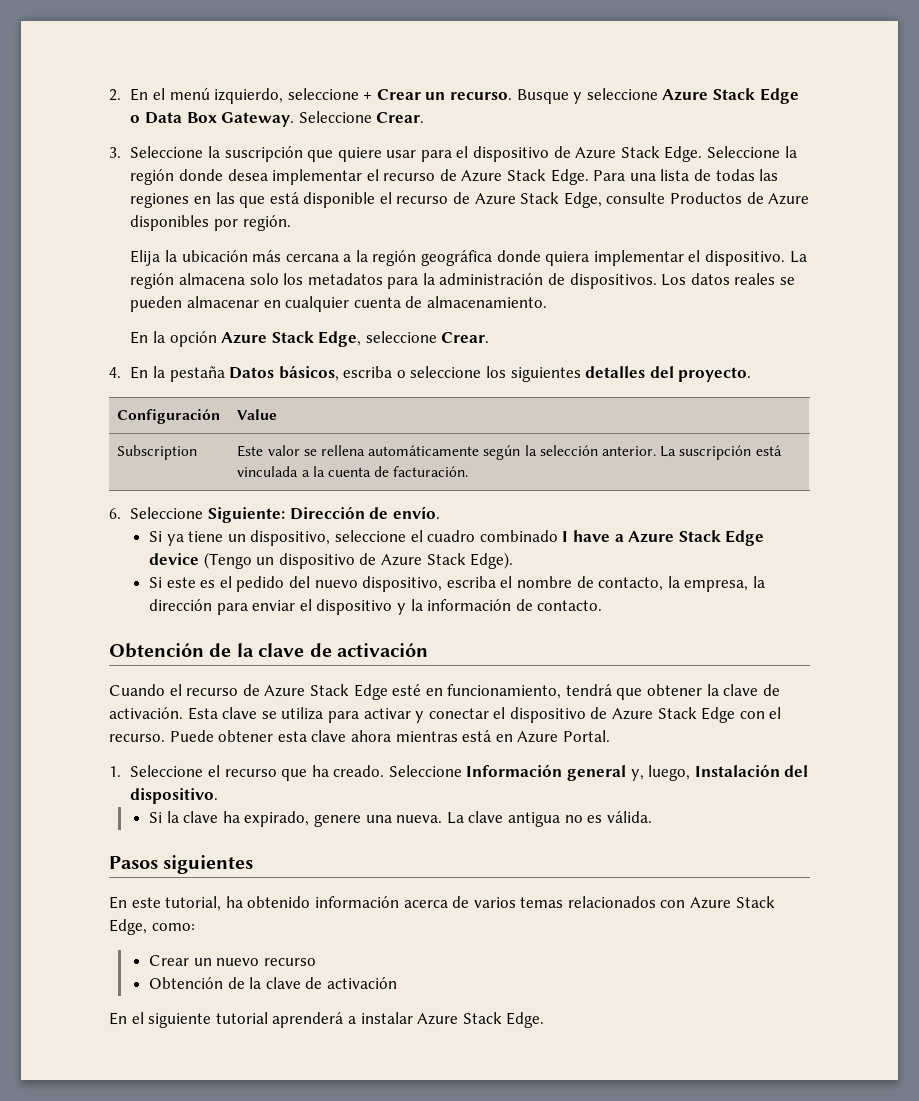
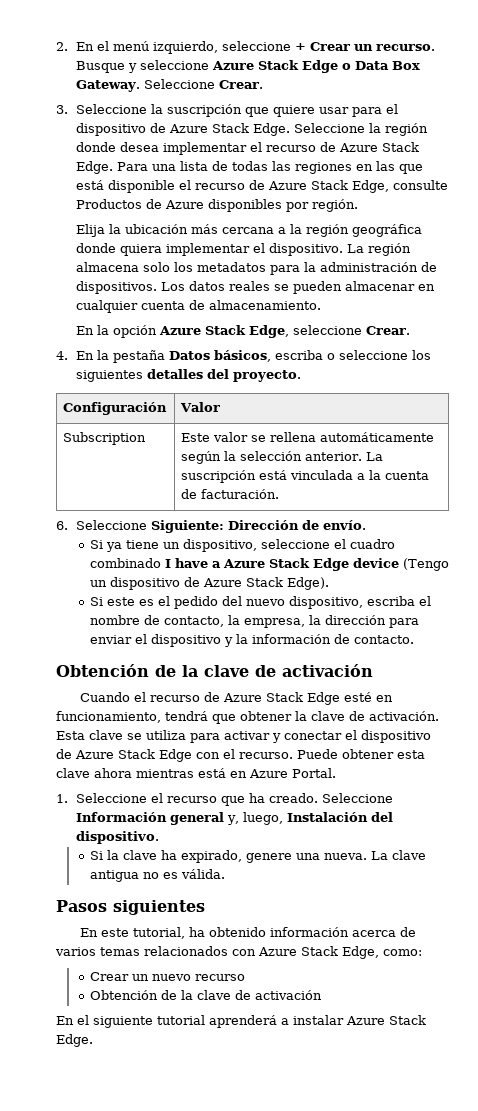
[237,409,278,420] Value -> [180,402,221,412] Valor

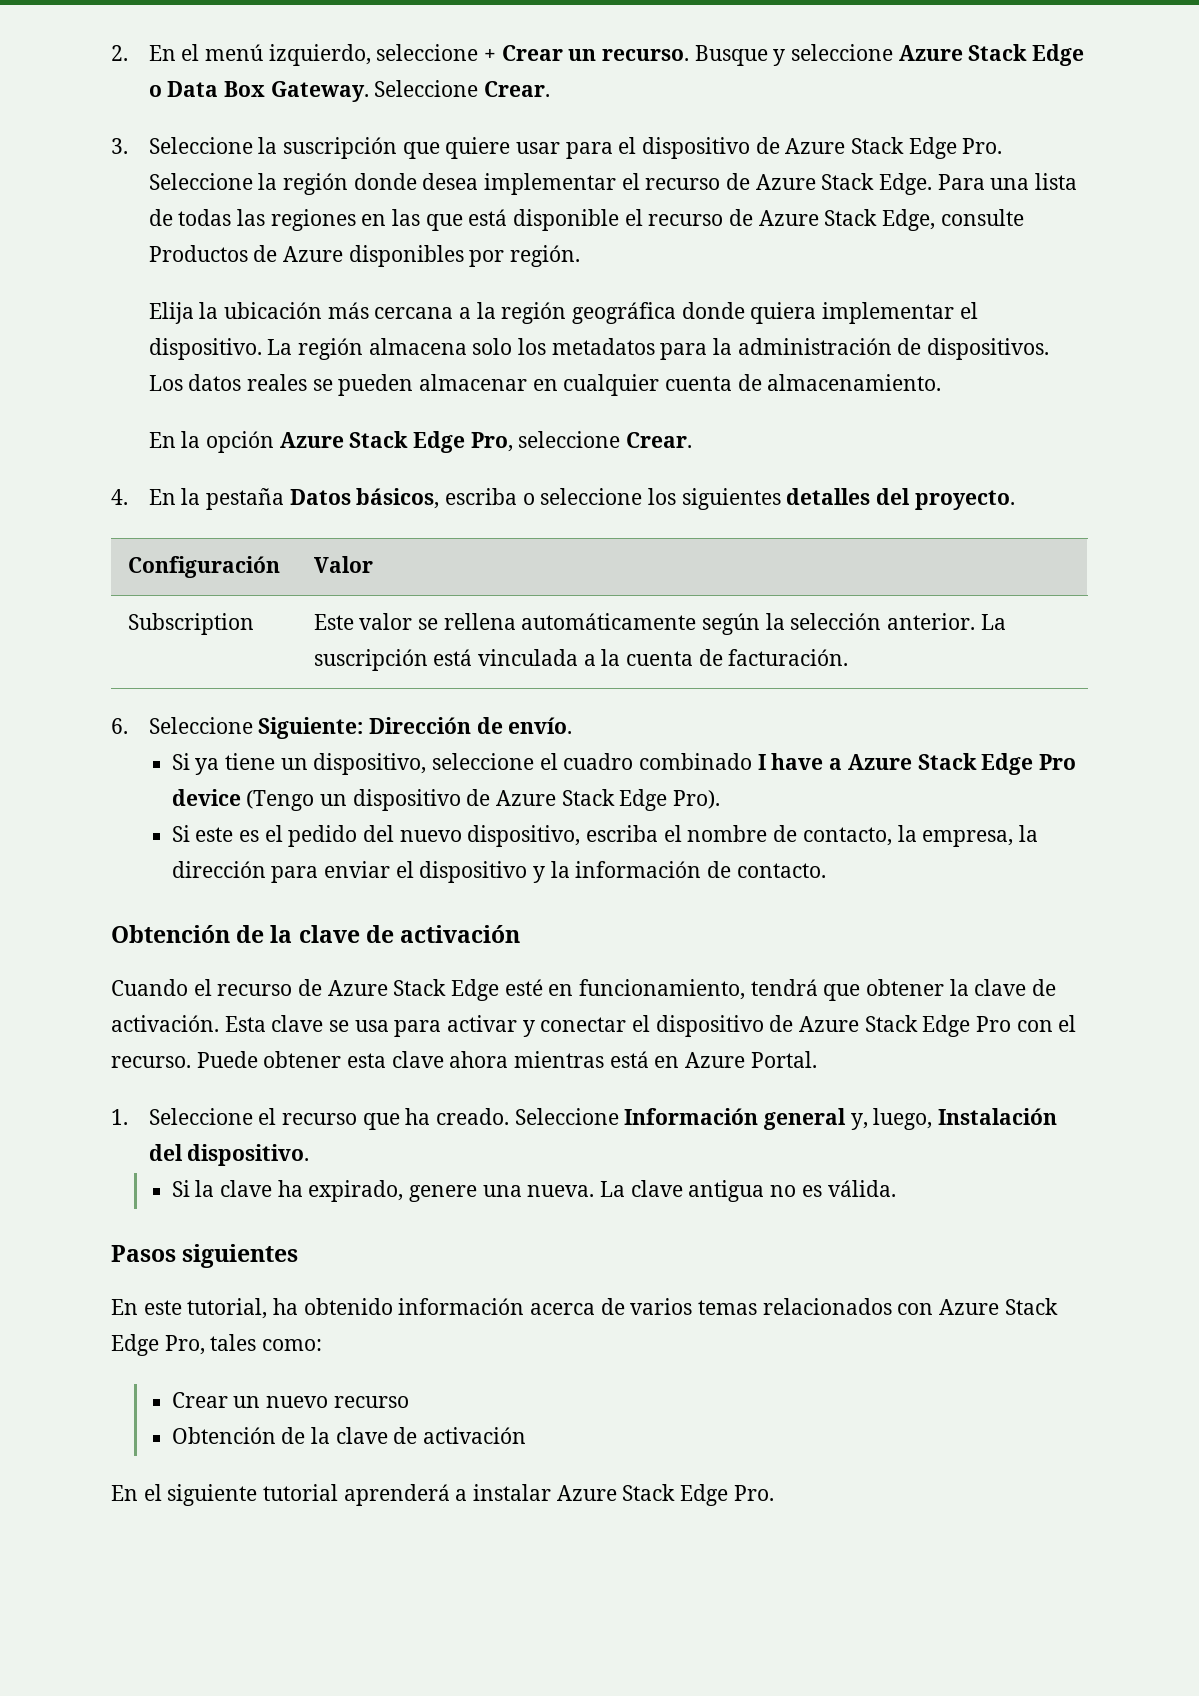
[253,123,291,136] Edge. -> [908,137,1003,159] Edge Pro.
[249,325,290,338] Edge, -> [413,431,513,453] Edge Pro,
(349, 564) none -> [1038,754,1076,770] Pro
[286,577,329,590] Edge). -> [619,789,721,811] Edge Pro).
[146,730,186,740] utiliza -> [354,1020,389,1032] usa
(192, 755) none -> [976,1016,1012,1032] Pro
[342,946,379,959] Edge, -> [111,1334,257,1356] Edge Pro, tales
[56,1034,93,1047] Edge. -> [680,1484,774,1506] Edge Pro.

